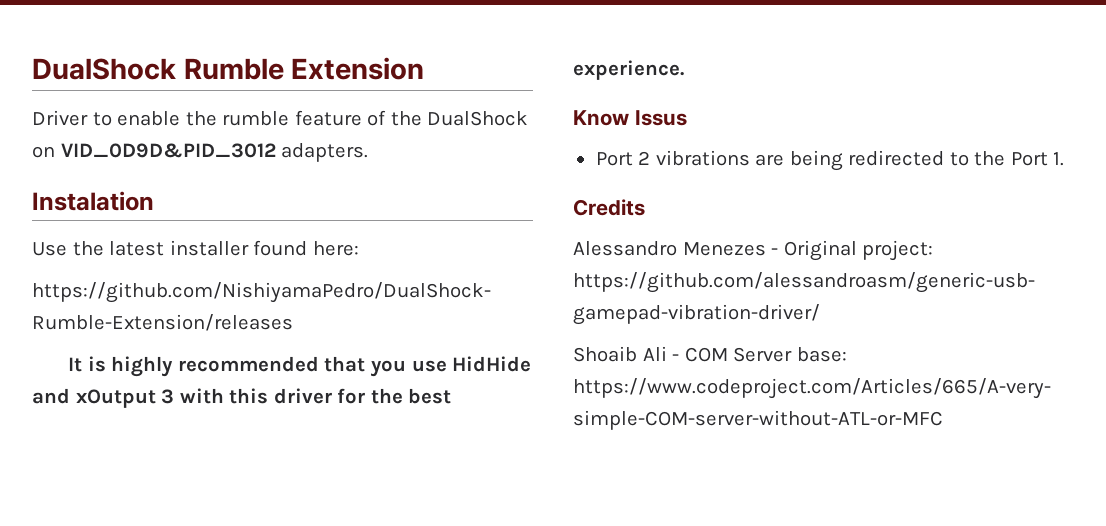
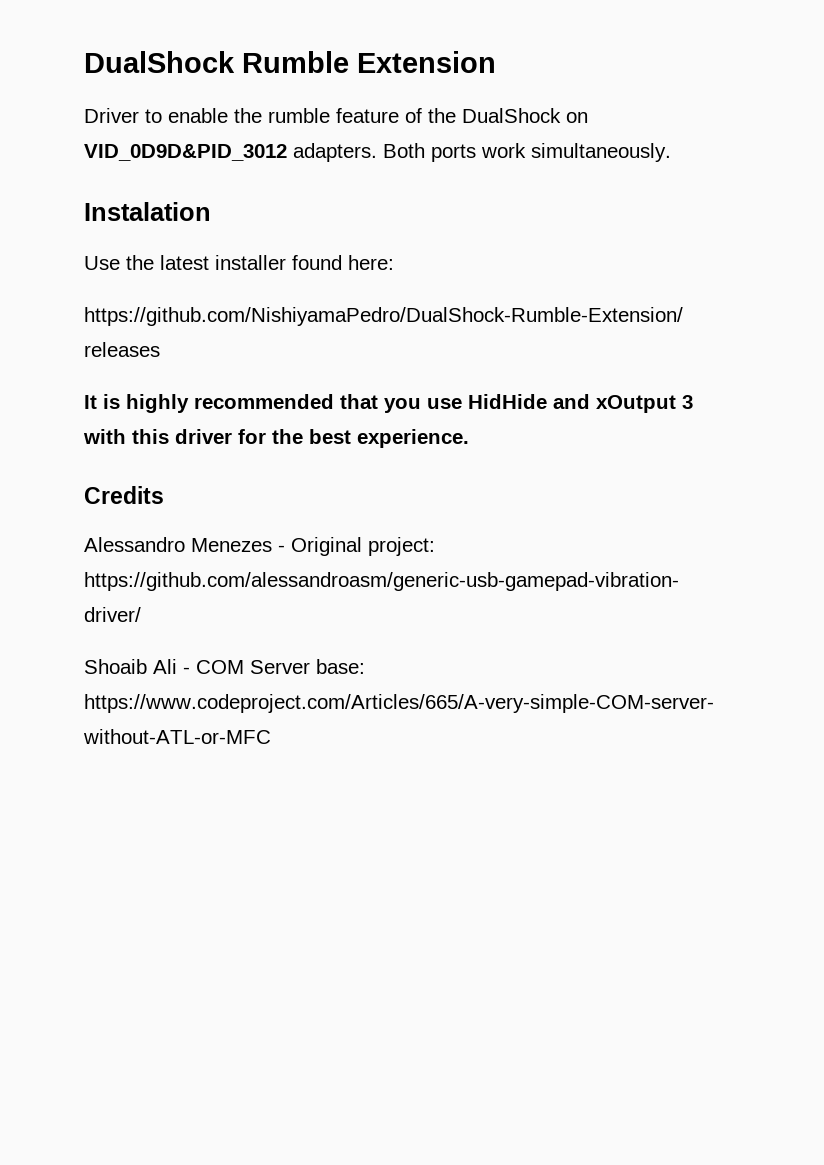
(369, 152) none -> [383,143,671,162] Both ports work simultaneously.
[573,110,687,126] [595,150,1065,171] // Know Issus // Port 2 vibrations are being redirected to the Port 1. -> (469, 438) none

